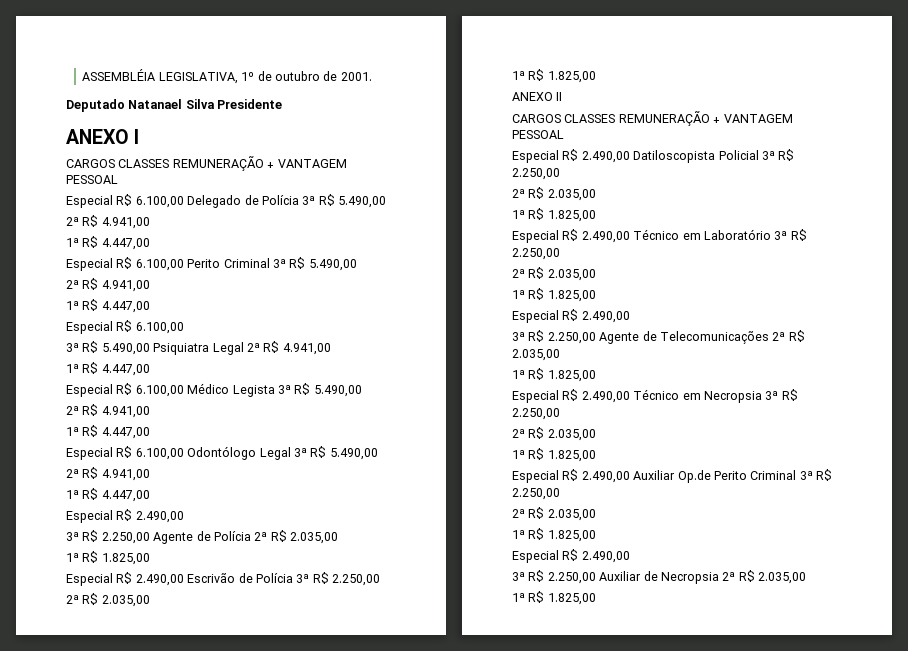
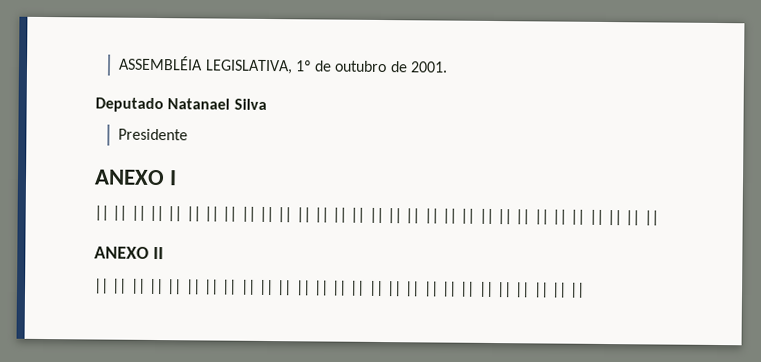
(215, 104) none -> (267, 104) //
[66,156,347,171] [66,175,118,184] [66,194,386,208] [66,215,150,229] [66,236,150,250] [66,257,357,271] [66,278,150,292] [66,299,150,313] [66,320,184,334] [66,341,331,355] [66,362,150,376] [66,383,362,397] [66,404,150,418] [66,425,150,439] [66,446,378,460] [66,467,150,481] [66,488,150,502] [66,509,184,523] [66,530,338,544] [66,551,150,565] [66,572,380,586] [66,593,150,607] [512,69,596,83] [512,92,563,101] [512,111,793,126] [512,130,564,139] [512,149,795,163] [512,168,560,180] [512,187,596,201] [512,208,596,222] [512,229,807,243] [512,248,560,260] [512,267,596,281] [512,288,596,302] [512,309,630,323] [512,330,805,344] [512,349,560,361] [512,368,596,382] [512,389,798,403] [512,408,560,420] [512,427,596,441] [512,448,596,462] [512,469,832,483] [512,488,560,500] [512,507,596,521] [512,528,596,542] [512,549,630,563] [512,570,806,584] [512,591,596,605] CARGOS CLASSES REMUNERAÇÃO + VANTAGEM PESSOAL // Especial R$ 6.100,00 Delegado de Polícia 3ª R$ 5.490,00 // 2ª R$ 4.941,00 // 1ª R$ 4.447,00 // Especial R$ 6.100,00 Perito Criminal 3ª R$ 5.490,00 // 2ª R$ 4.941,00 // 1ª R$ 4.447,00 // Especial R$ 6.100,00 // 3ª R$ 5.490,00 Psiquiatra Legal 2ª R$ 4.941,00 // 1ª R$ 4.447,00 // Especial R$ 6.100,00 Médico Legista 3ª R$ 5.490,00 // 2ª R$ 4.941,00 // 1ª R$ 4.447,00 // Especial R$ 6.100,00 Odontólogo Legal 3ª R$ 5.490,00 // 2ª R$ 4.941,00 // 1ª R$ 4.447,00 // Especial R$ 2.490,00 // 3ª R$ 2.250,00 Agente de Polícia 2ª R$ 2.035,00 // 1ª R$ 1.825,00 // Especial R$ 2.490,00 Escrivão de Polícia 3ª R$ 2.250,00 // 2ª R$ 2.035,00 // 1ª R$ 1.825,00 // ANEXO II // CARGOS CLASSES REMUNERAÇÃO + VANTAGEM PESSOAL // Especial R$ 2.490,00 Datiloscopista Policial 3ª R$ 2.250,00 // 2ª R$ 2.035,00 // 1ª R$ 1.825,00 // Especial R$ 2.490,00 Técnico em Laboratório 3ª R$ 2.250,00 // 2ª R$ 2.035,00 // 1ª R$ 1.825,00 // Especial R$ 2.490,00 // 3ª R$ 2.250,00 Agente de Telecomunicações 2ª R$ 2.035,00 // 1ª R$ 1.825,00 // Especial R$ 2.490,00 Técnico em Necropsia 3ª R$ 2.250,00 // 2ª R$ 2.035,00 // 1ª R$ 1.825,00 // Especial R$ 2.490,00 Auxiliar Op.de Perito Criminal 3ª R$ 2.250,00 // 2ª R$ 2.035,00 // 1ª R$ 1.825,00 // Especial R$ 2.490,00 // 3ª R$ 2.250,00 Auxiliar de Necropsia 2ª R$ 2.035,00 // 1ª R$ 1.825,00 -> [94,205,659,226] [94,246,164,260] [93,278,586,298] || || || || || || || || || || || || || || || || || || || || || || || || || || || || || || || // ANEXO II // || || || || || || || || || || || || || || || || || || || || || || || || || || ||

